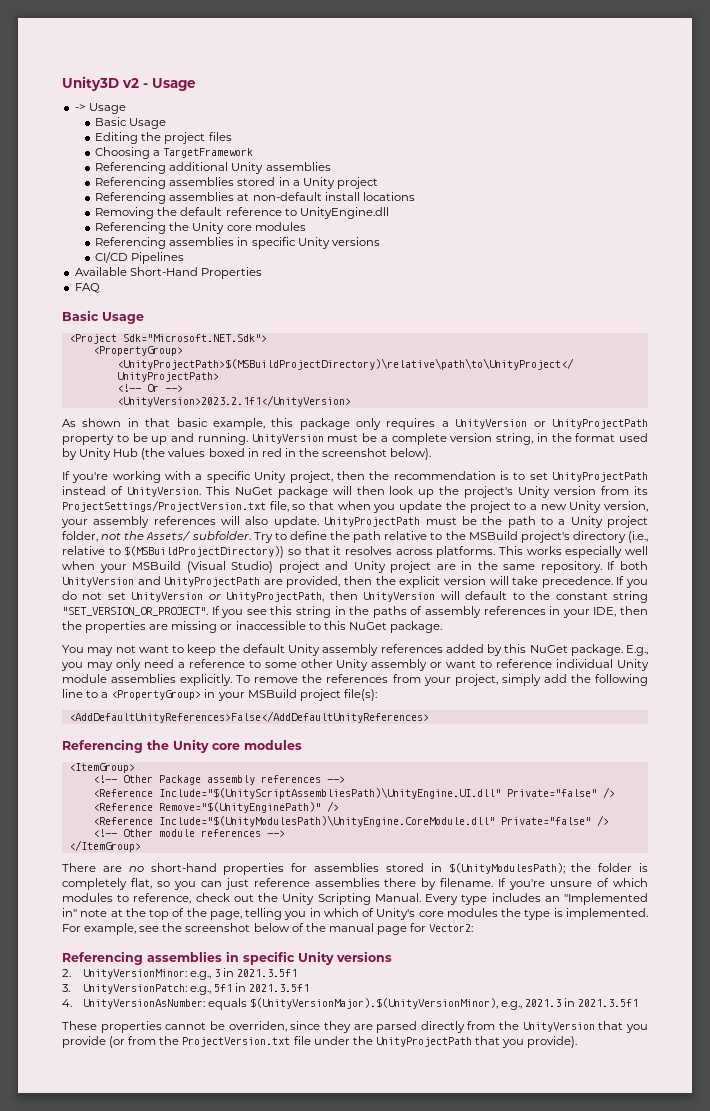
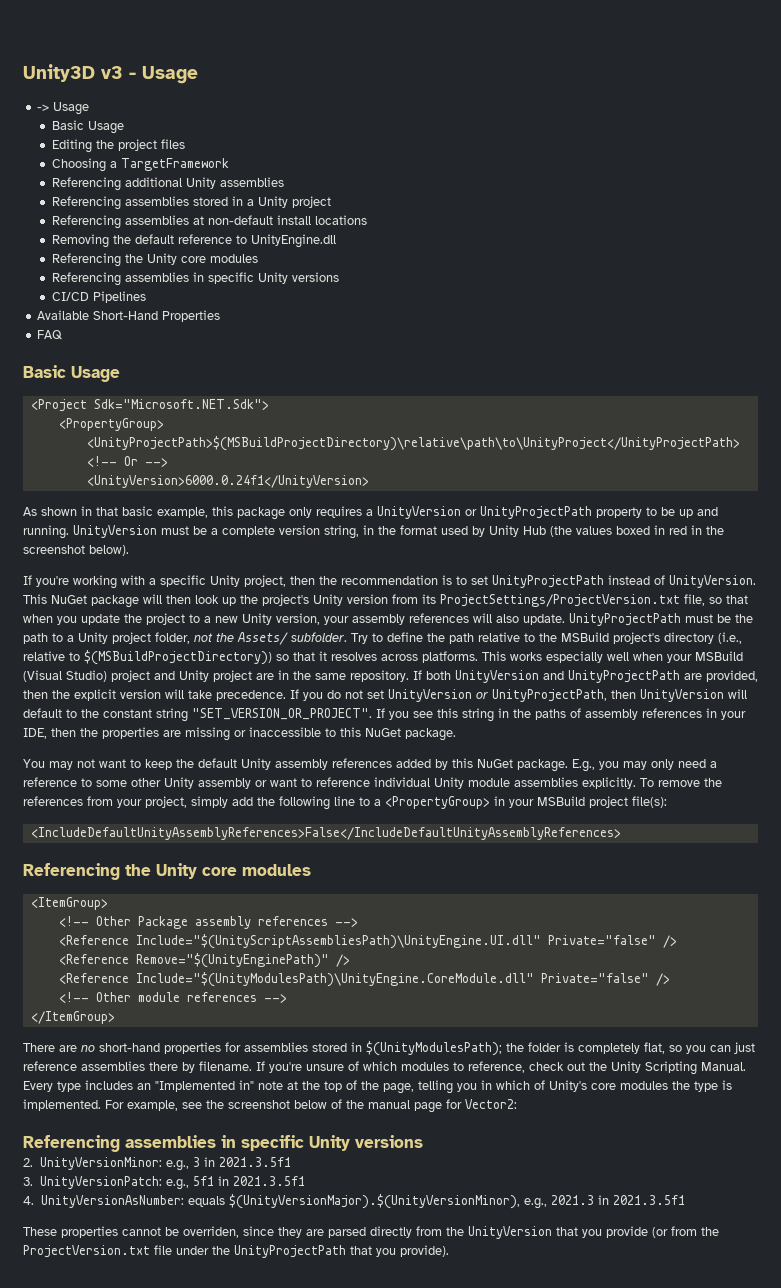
[122,78,139,88] v2 -> [101,66,123,79] v3
[116,395,351,407] <UnityVersion>2023.2.1f1</UnityVersion> -> [86,475,369,488] <UnityVersion>6000.0.24f1</UnityVersion>
[68,711,429,723] <AddDefaultUnityReferences>False</AddDefaultUnityReferences> -> [30,827,621,840] <IncludeDefaultUnityAssemblyReferences>False</IncludeDefaultUnityAssemblyReferences>

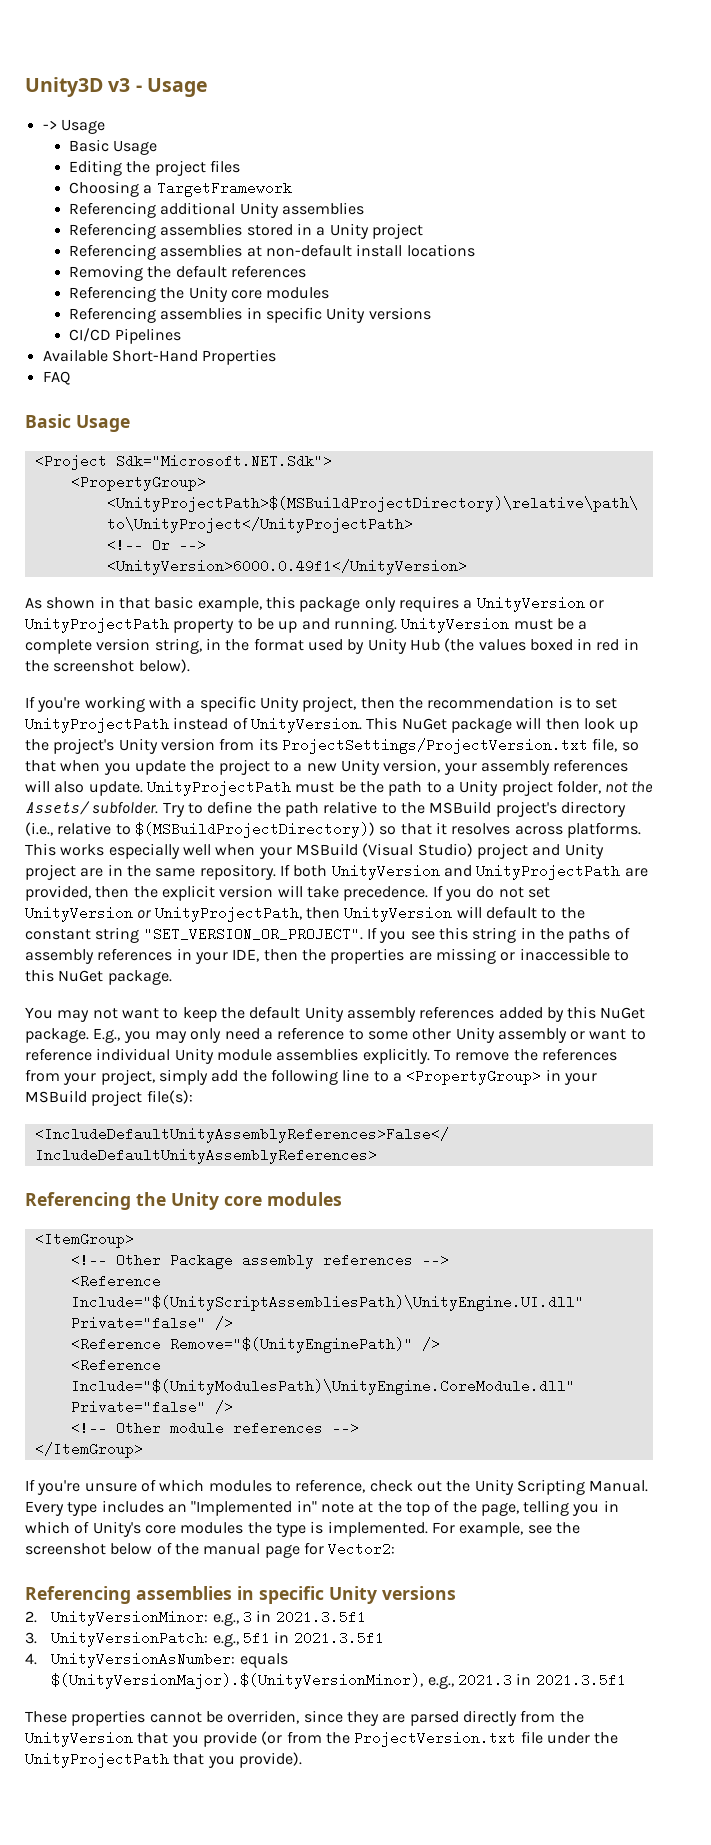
[177,234,336,248] reference to UnityEngine.dll -> [230,265,306,278] references
[86,475,369,488] <UnityVersion>6000.0.24f1</UnityVersion> -> [106,559,467,575] <UnityVersion>6000.0.49f1</UnityVersion>
[23,1041,755,1056] [23,1061,252,1073] There are no short-hand properties for assemblies stored in $(UnityModulesPath); the folder is completely flat, so you can just reference assemblies there by filename. -> (143, 1450) none

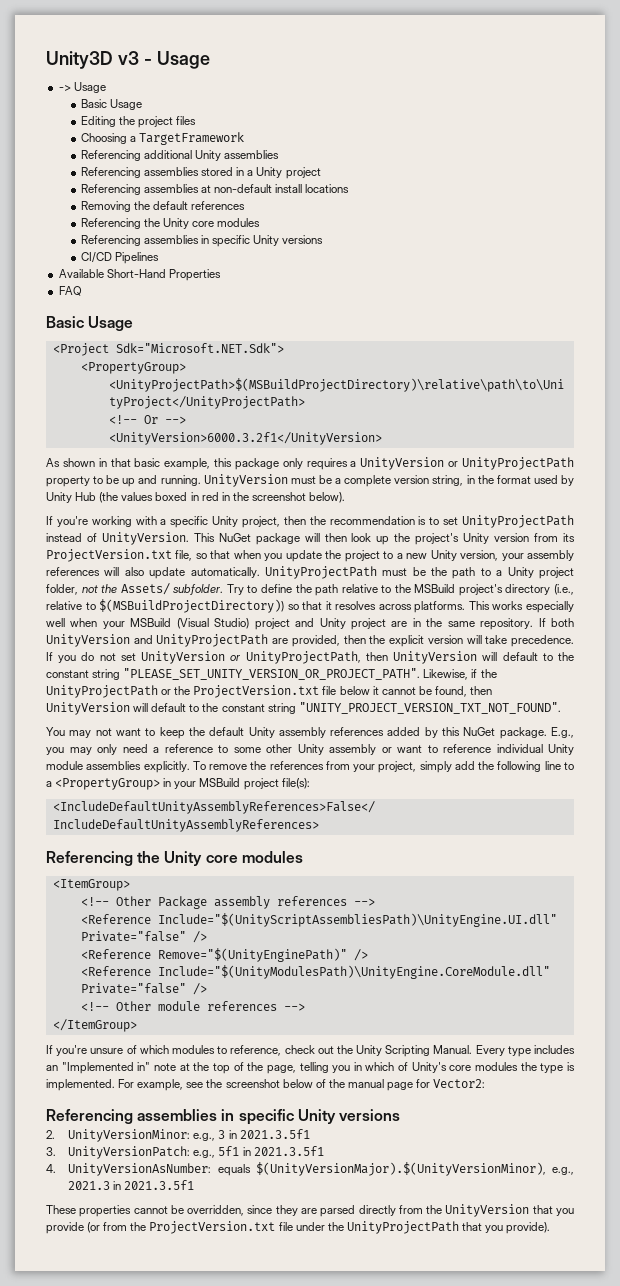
[106,559,467,575] <UnityVersion>6000.0.49f1</UnityVersion> -> [108,432,382,445] <UnityVersion>6000.3.2f1</UnityVersion>
[281,738,588,754] ProjectSettings/ProjectVersion.txt -> [46,549,172,562] ProjectVersion.txt
[88,781,143,796] update. -> [149,567,260,579] update automatically.
[143,927,630,943] [25,948,629,964] [25,969,172,985] "SET_VERSION_OR_PROJECT". If you see this string in the paths of assembly references in your IDE, then the properties are missing or inaccessible to this NuGet package. -> [123,668,497,680] [46,685,493,698] [46,702,561,715] "PLEASE_SET_UNITY_VERSION_OR_PROJECT_PATH". Likewise, if the UnityProjectPath or the ProjectVersion.txt file below it cannot be found, then UnityVersion will default to the constant string "UNITY_PROJECT_VERSION_TXT_NOT_FOUND".
[227,1710,300,1724] overriden, -> [187,1205,245,1216] overridden,

